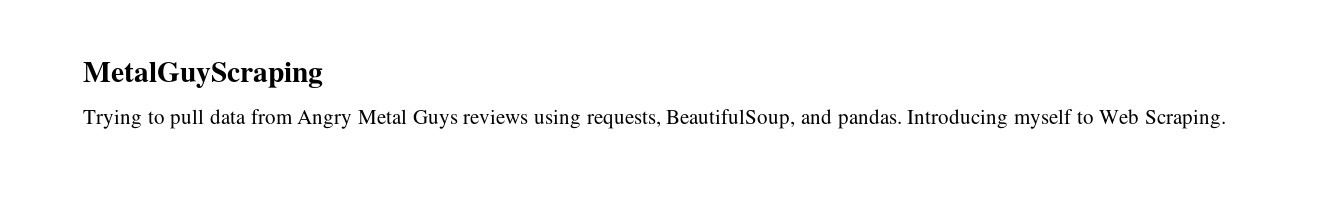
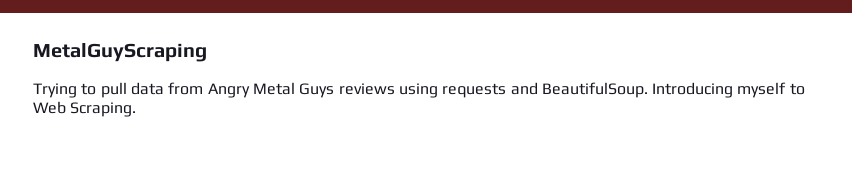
[586,109,902,129] requests, BeautifulSoup, and pandas. -> [442,82,648,98] requests and BeautifulSoup.

